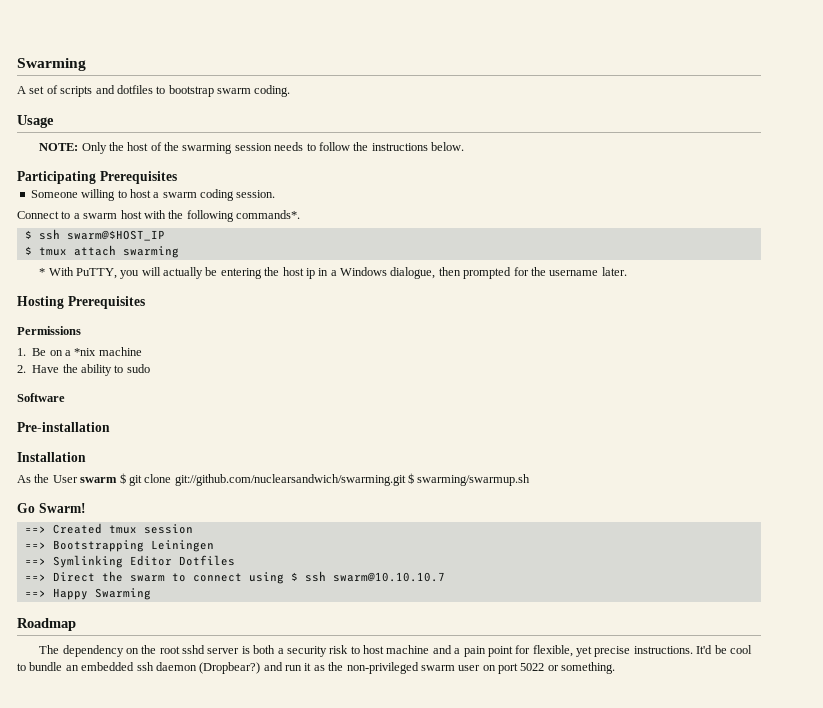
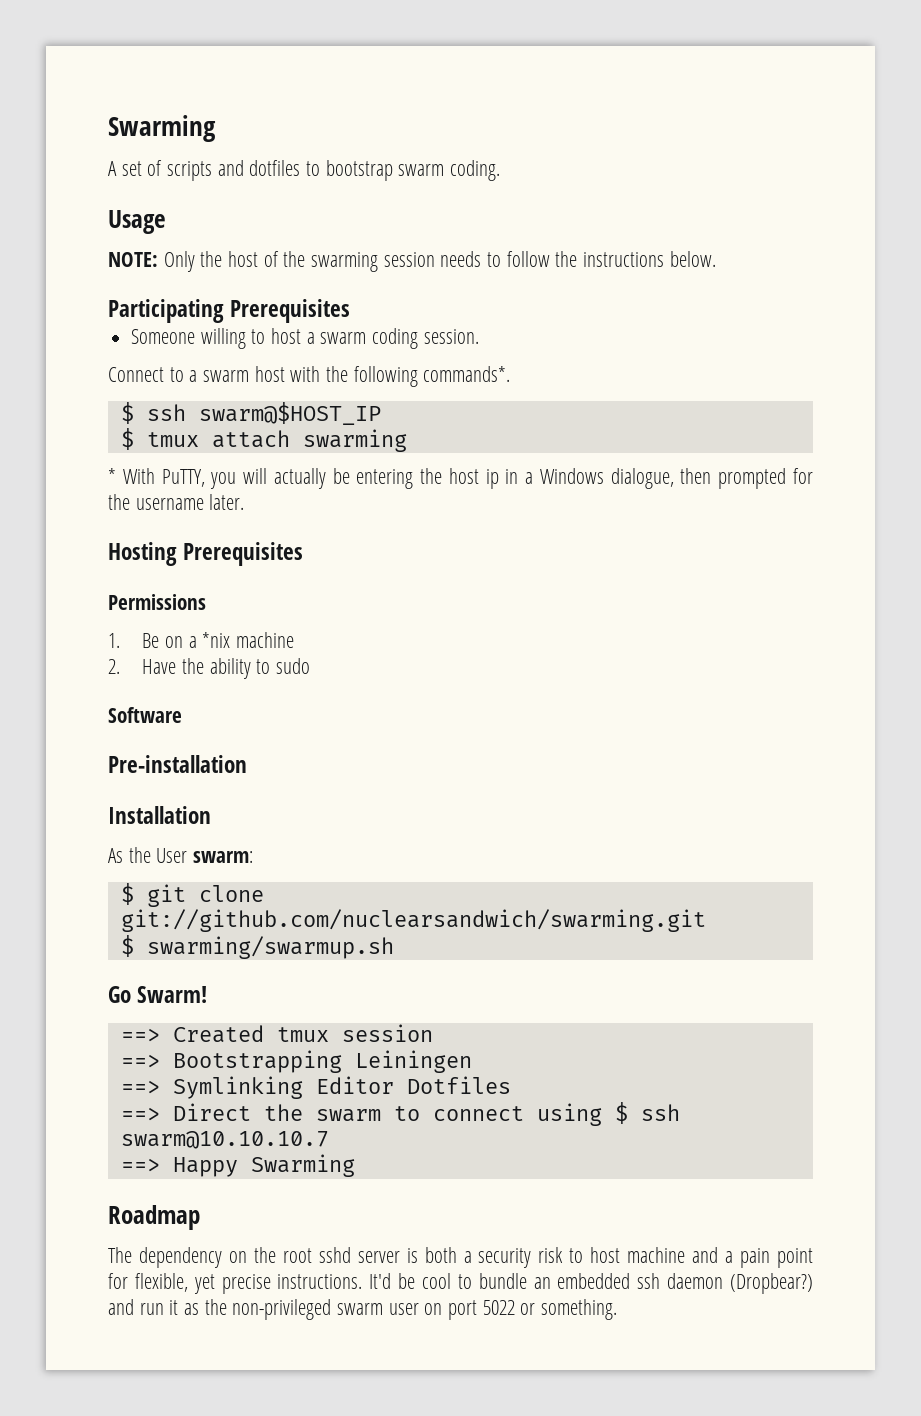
[80,477,118,483] swarm -> [193,851,254,863] swarm: //
(406, 480) none -> (706, 920) //

